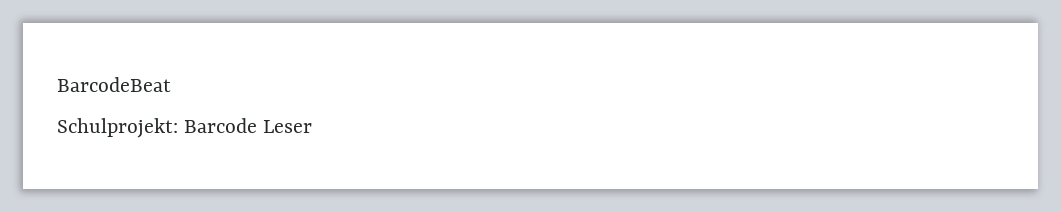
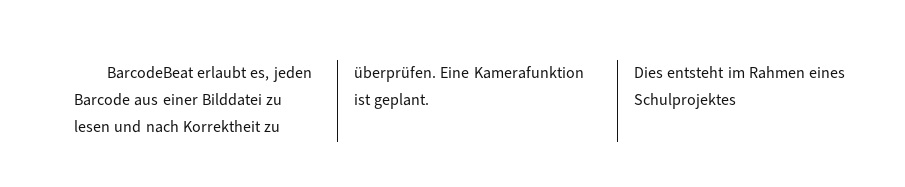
[57,118,313,138] // Schulprojekt: Barcode Leser -> [196,66,312,82] [74,93,283,106] [74,120,281,133] [354,66,584,82] [354,93,430,109] [634,66,846,79] [634,93,736,109] erlaubt es, jeden Barcode aus einer Bilddatei zu lesen und nach Korrektheit zu überprüfen. Eine Kamerafunktion ist geplant. // Dies entsteht im Rahmen eines Schulprojektes

